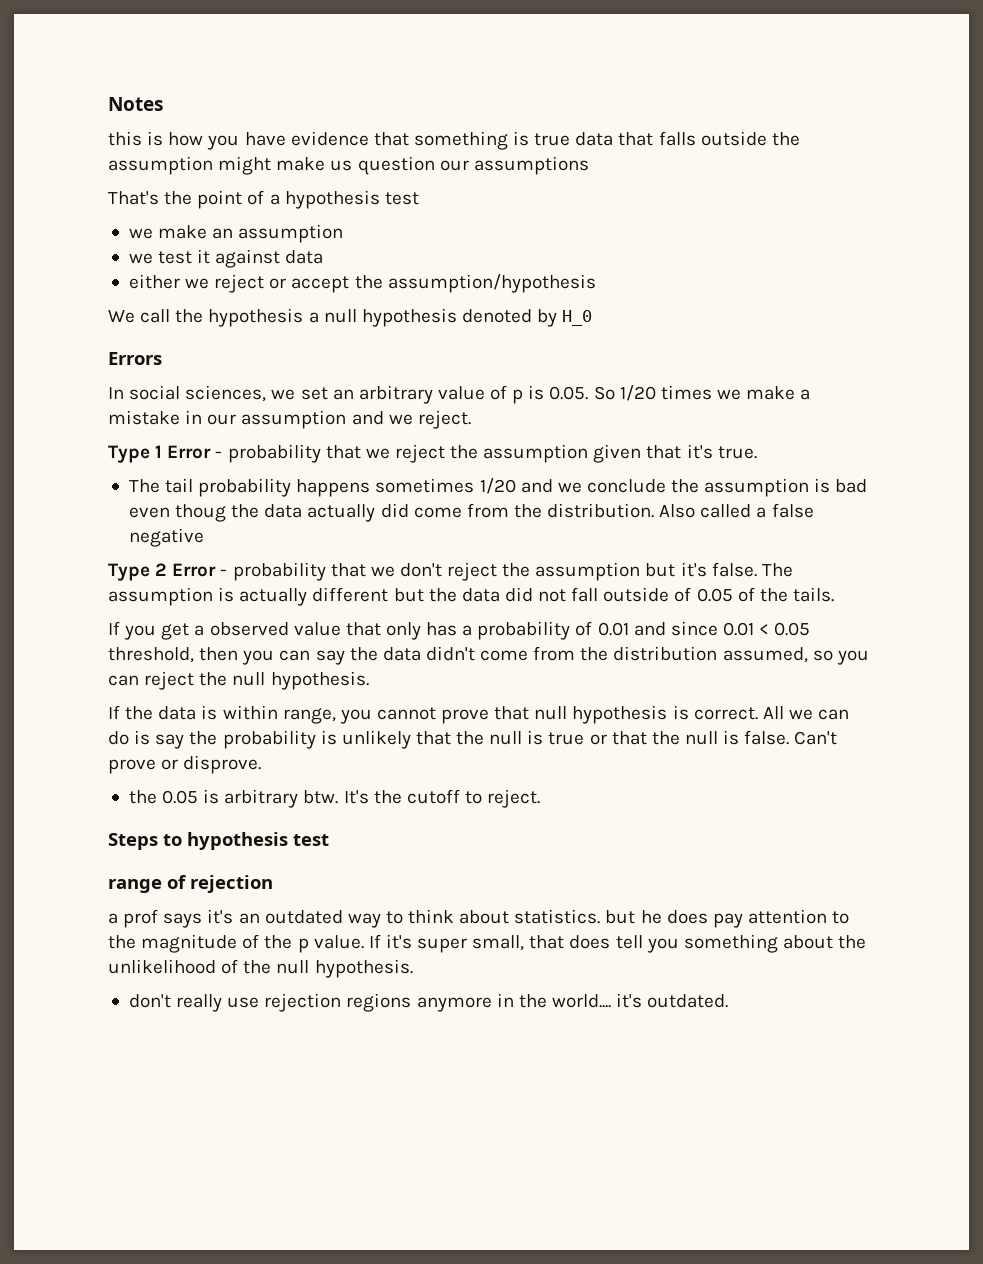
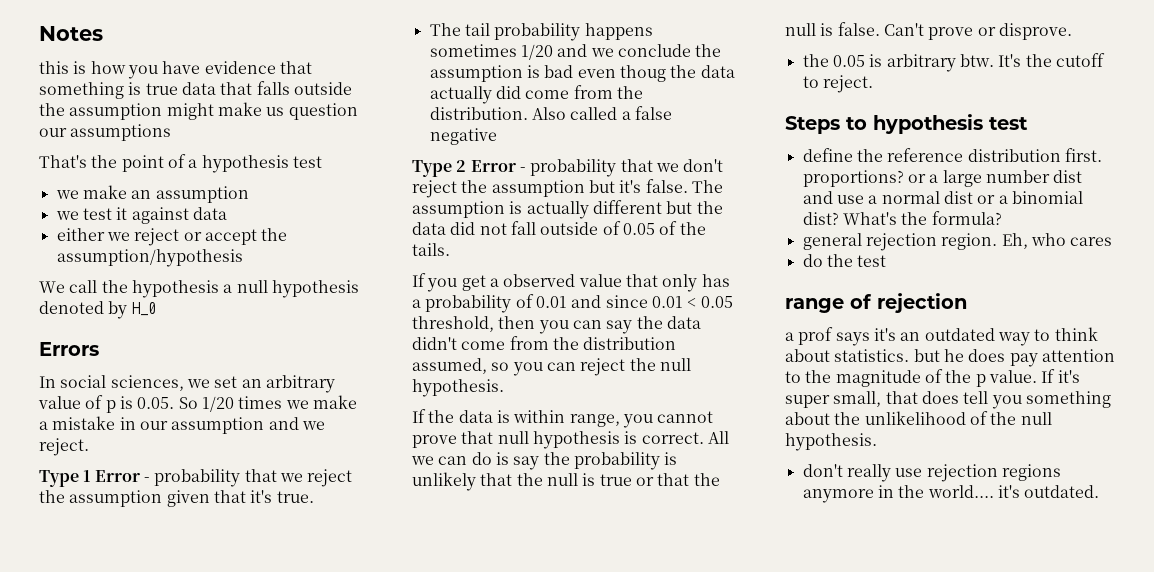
(329, 840) none -> [802,148,1102,162] [802,170,1083,187] [802,191,1083,204] [802,211,1002,225] [802,233,1113,251] [802,254,887,267] // define the reference distribution first. proportions? or a large number dist and use a normal dist or a binomial dist? What's the formula? // general rejection region. Eh, who cares // do the test

